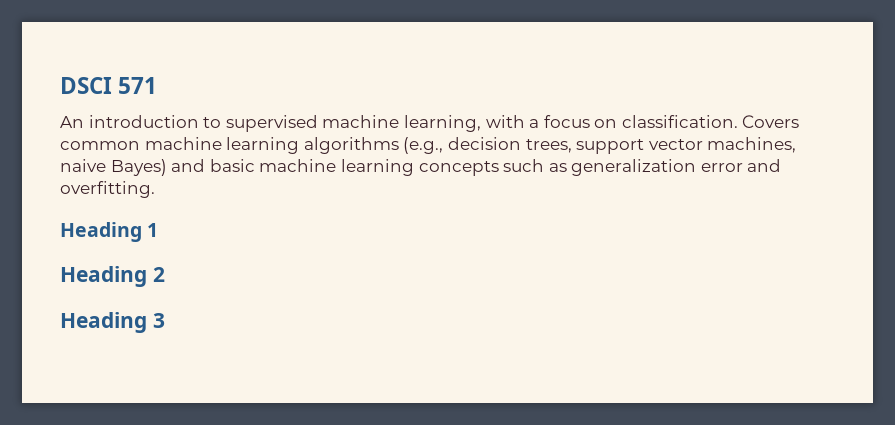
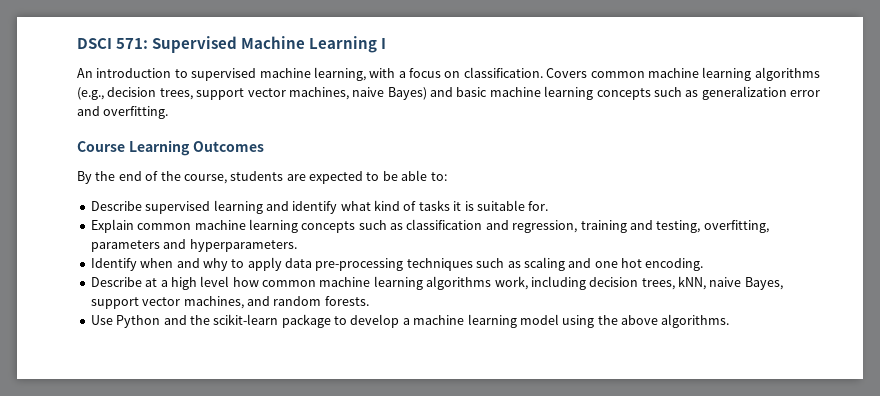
[118,77,158,94] 571 -> [116,36,387,53] 571: Supervised Machine Learning I
[60,222,159,242] [60,266,165,287] [60,312,165,333] Heading 1 // Heading 2 // Heading 3 -> [77,140,264,156] [77,170,447,184] [90,200,549,214] [90,219,769,233] [90,239,297,252] [90,257,704,271] [90,276,783,290] [90,296,369,309] [90,314,730,328] Course Learning Outcomes // By the end of the course, students are expected to be able to: // Describe supervised learning and identify what kind of tasks it is suitable for. // Explain common machine learning concepts such as classification and regression, training and testing, overfitting, parameters and hyperparameters. // Identify when and why to apply data pre-processing techniques such as scaling and one hot encoding. // Describe at a high level how common machine learning algorithms work, including decision trees, kNN, naive Bayes, support vector machines, and random forests. // Use Python and the scikit-learn package to develop a machine learning model using the above algorithms.

